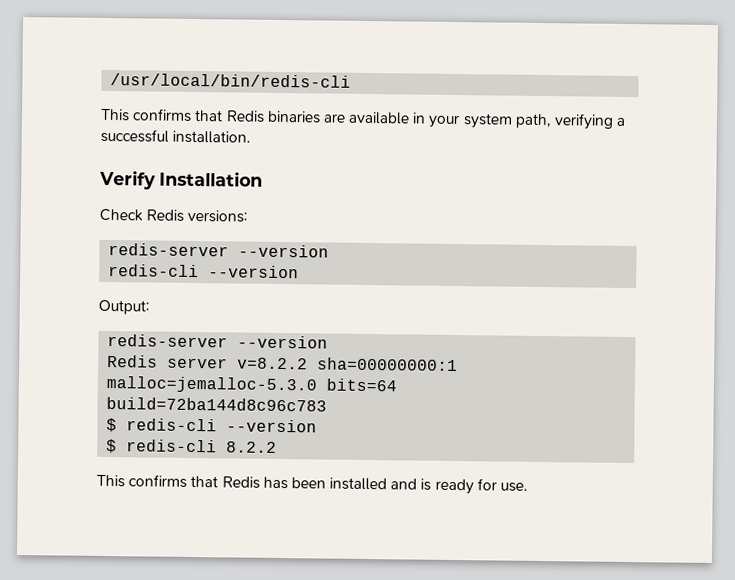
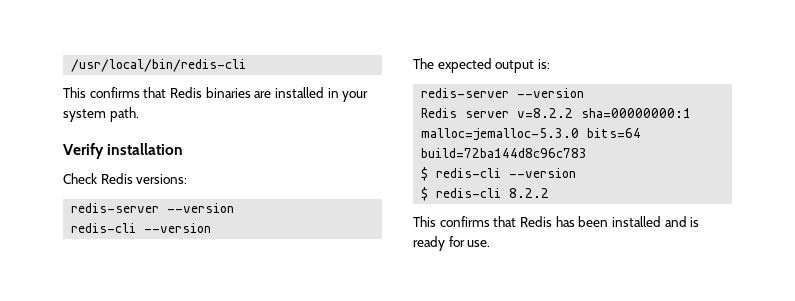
[348,111,411,125] available -> [274,87,324,98] installed
[514,113,626,130] [100,128,252,144] path, verifying a successful installation. -> [109,107,139,122] path.
[159,170,263,187] Installation -> [107,143,184,155] installation
[98,299,150,315] Output: -> [413,58,550,73] The expected output is:

